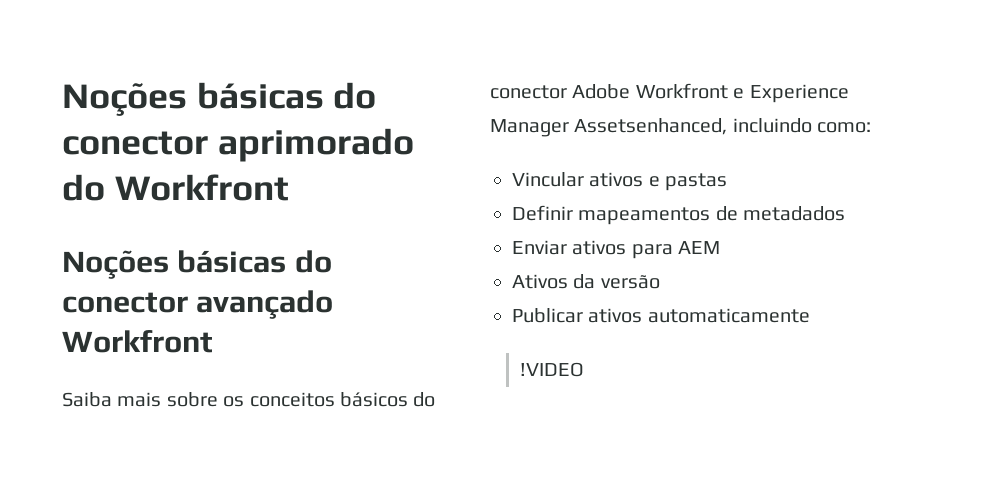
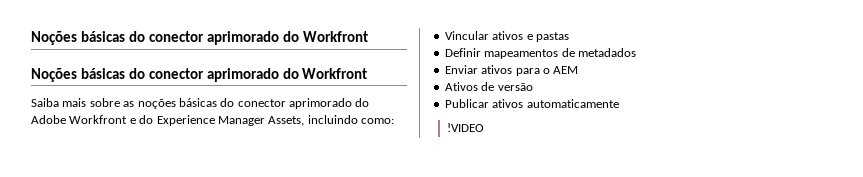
[196,290,334,319] avançado -> [206,68,299,82] aprimorado do
[223,392,436,407] [490,85,567,99] os conceitos básicos do conector -> [123,98,370,109] as noções básicas do conector aprimorado do
(745, 93) none -> [139,115,154,124] do
[574,118,728,135] Assetsenhanced, -> [268,116,305,126] Assets,
(673, 251) none -> [542,68,550,74] o
[573,274,596,289] da -> [481,82,495,91] de

